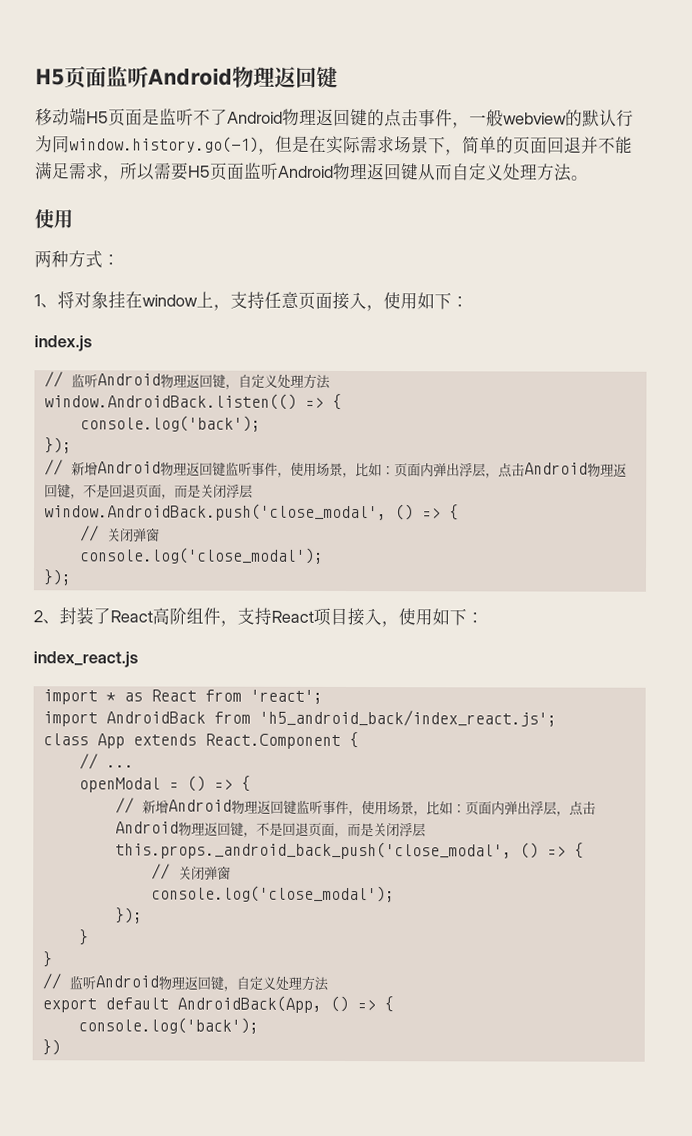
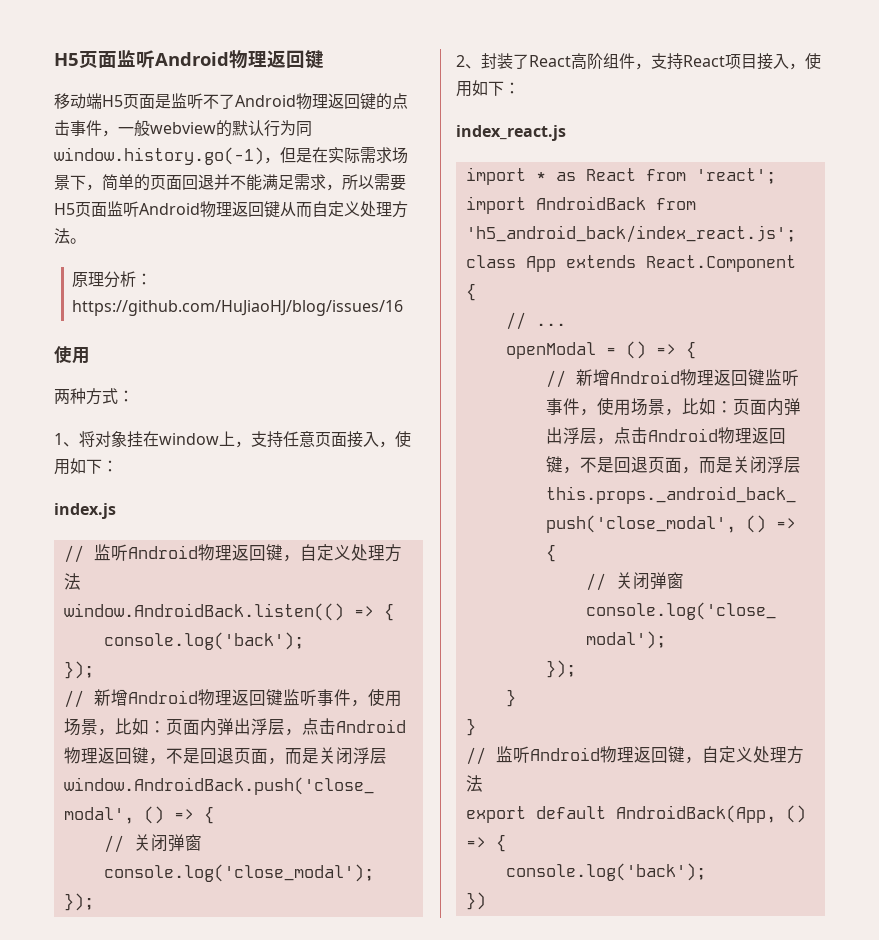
(589, 178) none -> [72,271,153,288] [72,300,404,316] // 原理分析：https://github.com/HuJiaoHJ/blog/issues/16

